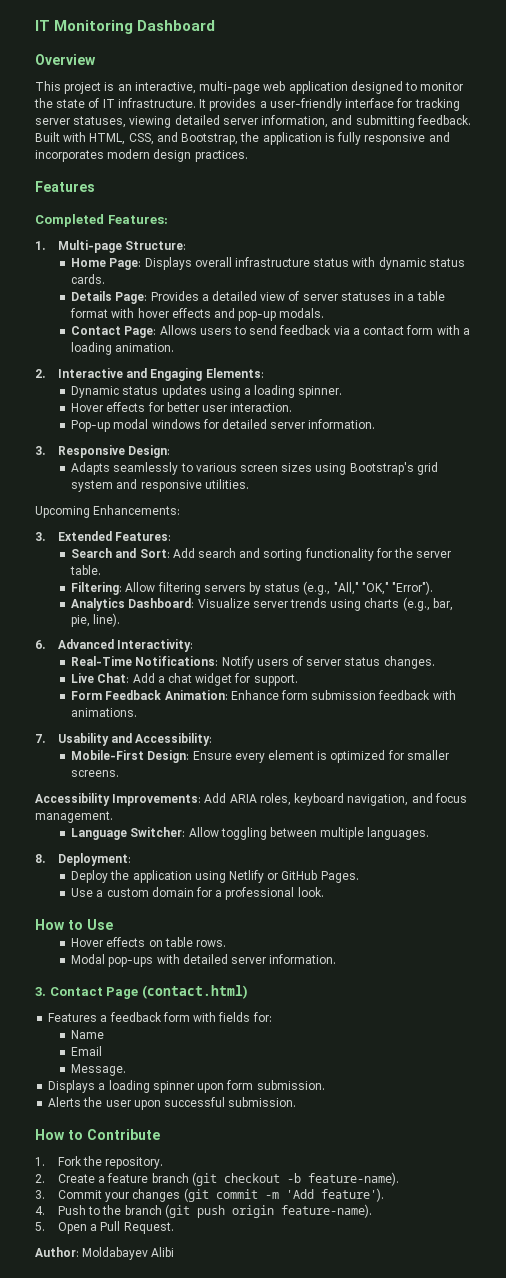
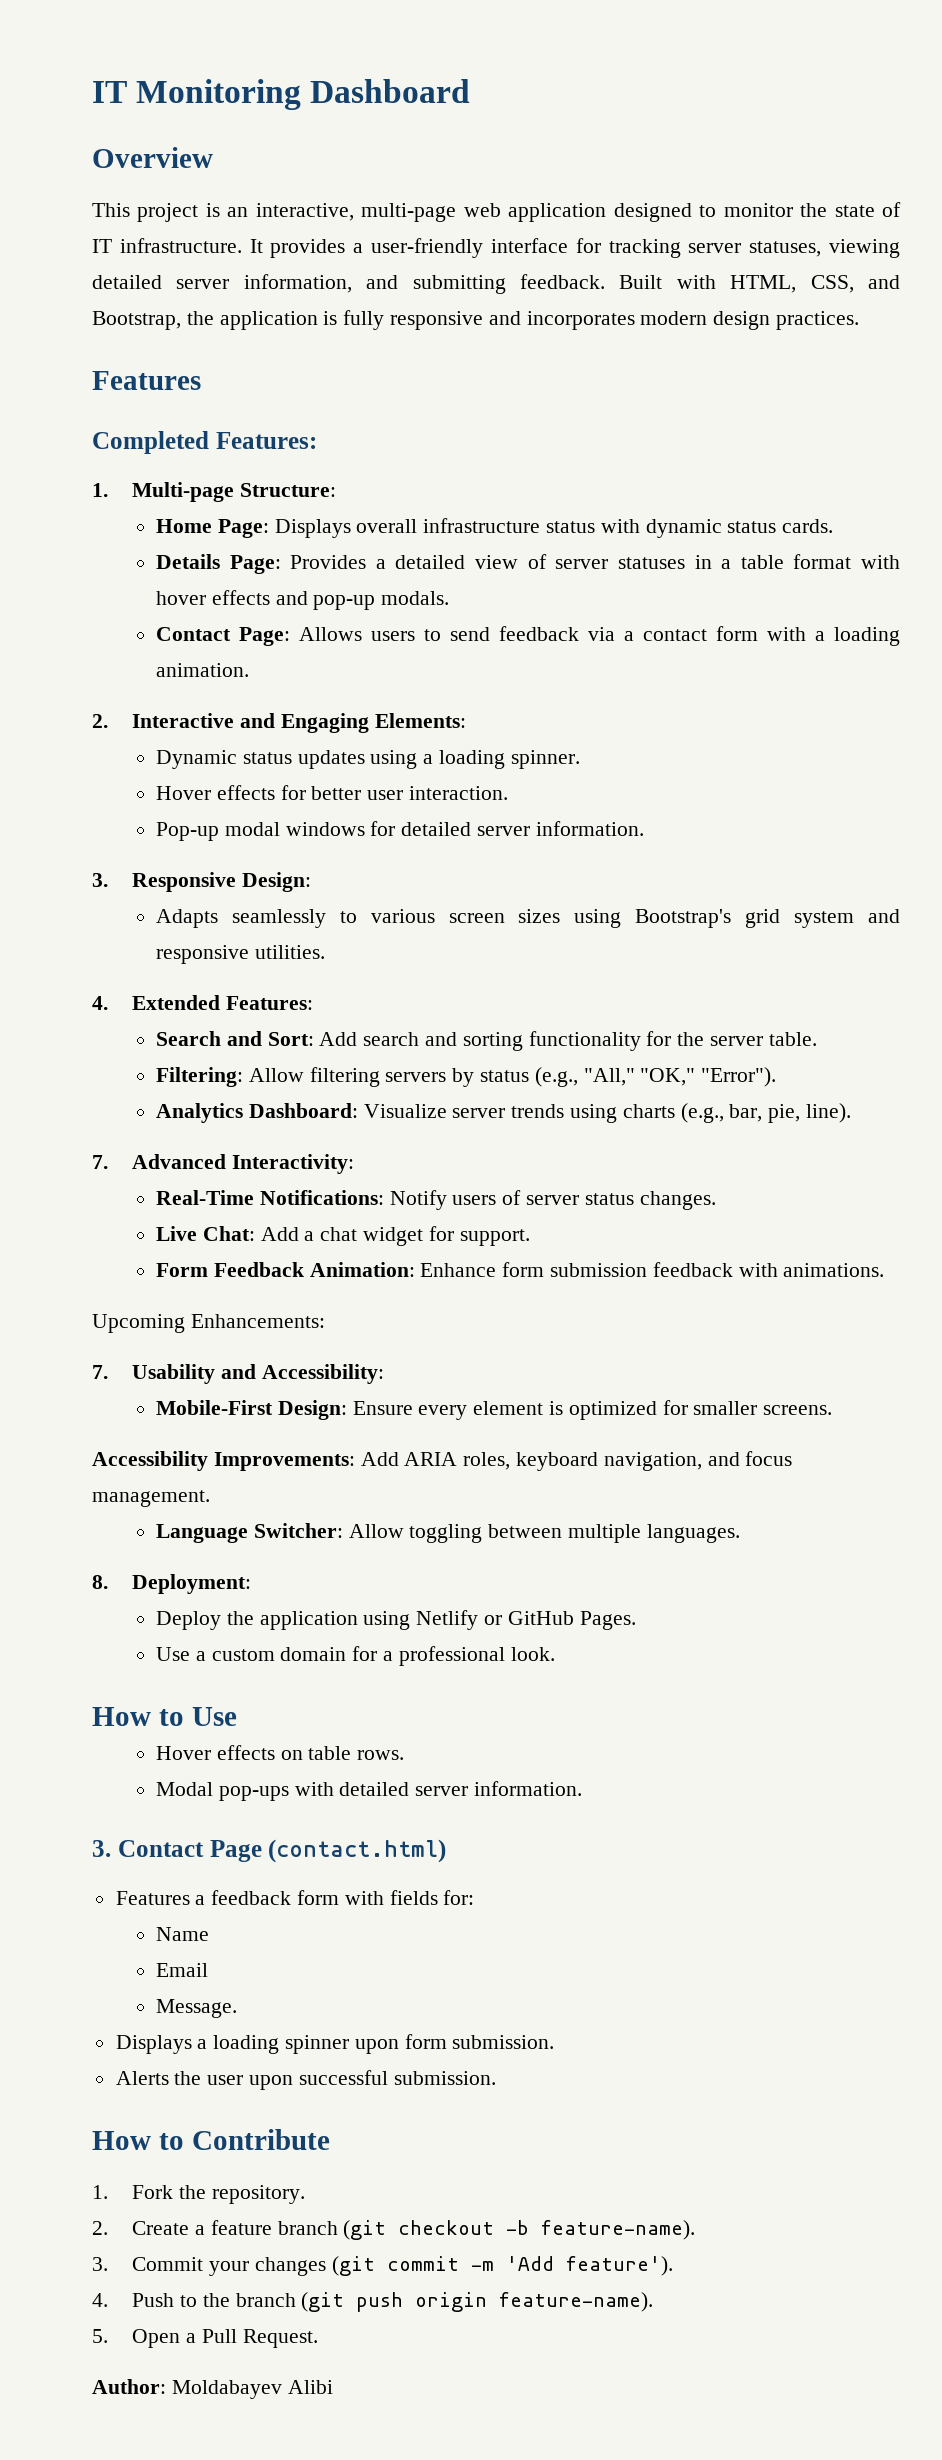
[35,505,181,518] [35,532,45,541] Upcoming Enhancements: // 3. -> [92,996,108,1010] 4.
[35,640,45,649] 6. -> [92,1155,108,1169] 7.
(138, 712) none -> [92,1314,325,1333] // Upcoming Enhancements:

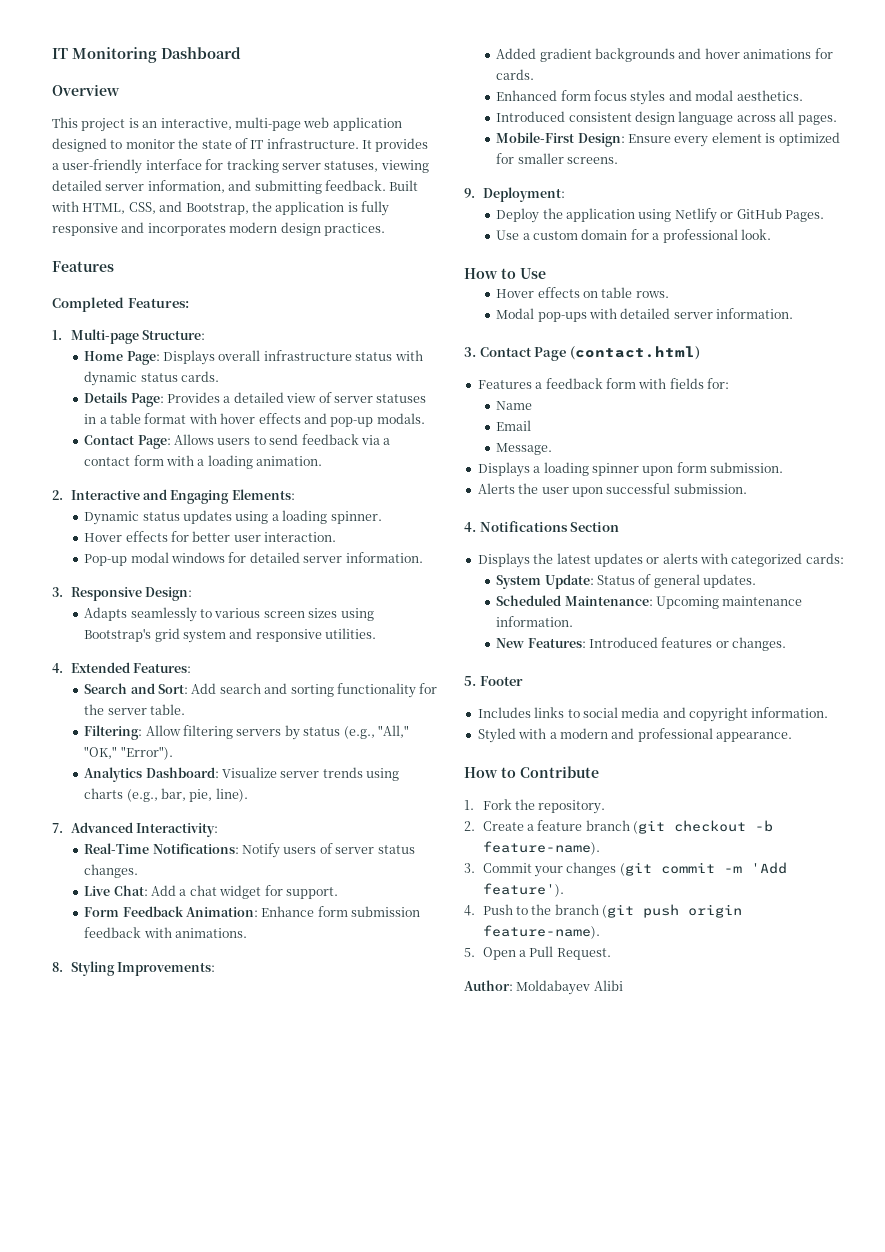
[92,1314,325,1333] [92,1364,384,1384] Upcoming Enhancements: // 7. Usability and Accessibility: -> [52,961,215,976] [496,48,833,62] [496,69,535,80] [496,90,803,105] [496,111,837,125] 8. Styling Improvements: // Added gradient backgrounds and hover animations for cards. // Enhanced form focus styles and modal aesthetics. // Introduced consistent design language across all pages.
[92,1451,793,1471] [92,1490,210,1507] [155,1523,740,1543] [92,1575,108,1589] Accessibility Improvements: Add ARIA roles, keyboard navigation, and focus management. // Language Switcher: Allow toggling between multiple languages. // 8. -> [464,188,475,198] 9.
(496, 2078) none -> [464,521,620,532] [477,553,844,568] [496,574,757,589] [496,595,803,609] [496,616,574,627] [496,637,787,651] [464,676,523,686] [477,707,829,722] [477,728,792,743] // 4. Notifications Section // Displays the latest updates or alerts with categorized cards: // System Update: Status of general updates. // Scheduled Maintenance: Upcoming maintenance information. // New Features: Introduced features or changes. // 5. Footer // Includes links to social media and copyright information. // Styled with a modern and professional appearance.

